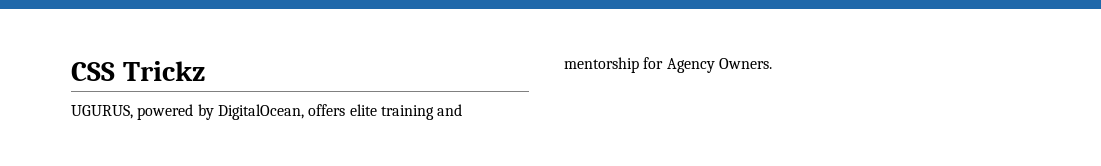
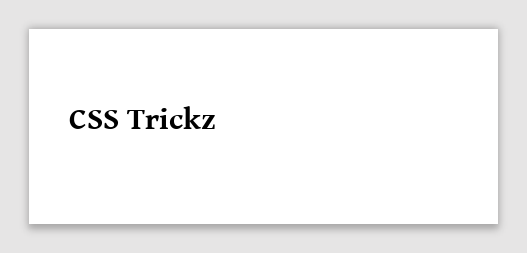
[71,104,463,120] [564,57,772,73] // UGURUS, powered by DigitalOcean, offers elite training and mentorship for Agency Owners. -> (217, 117) none

